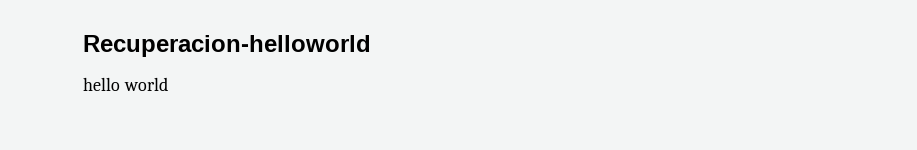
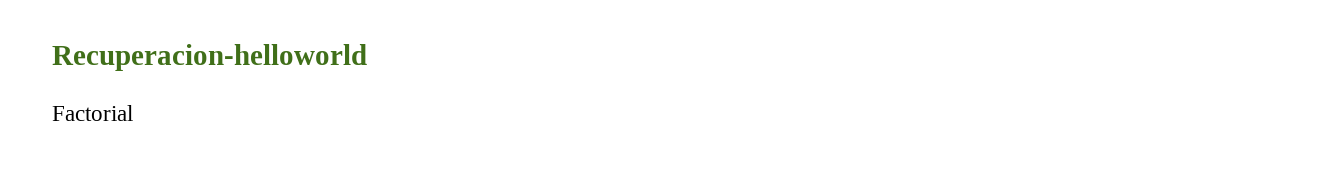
[83,77,168,91] hello world -> [52,105,133,121] Factorial

